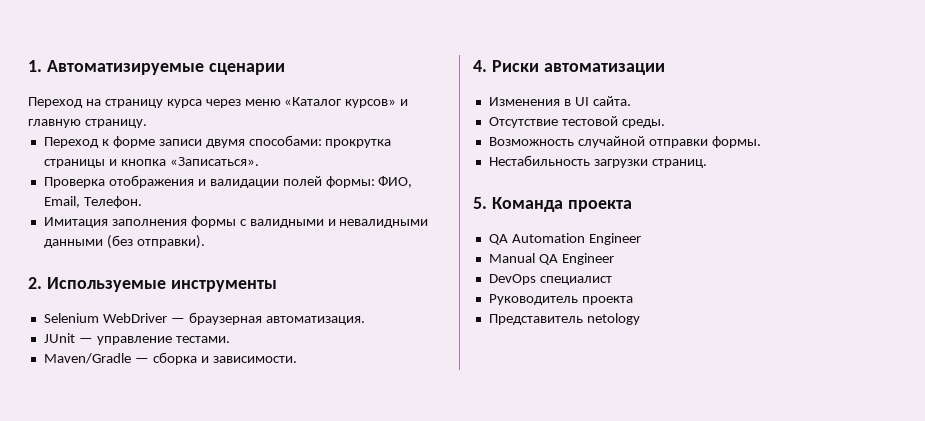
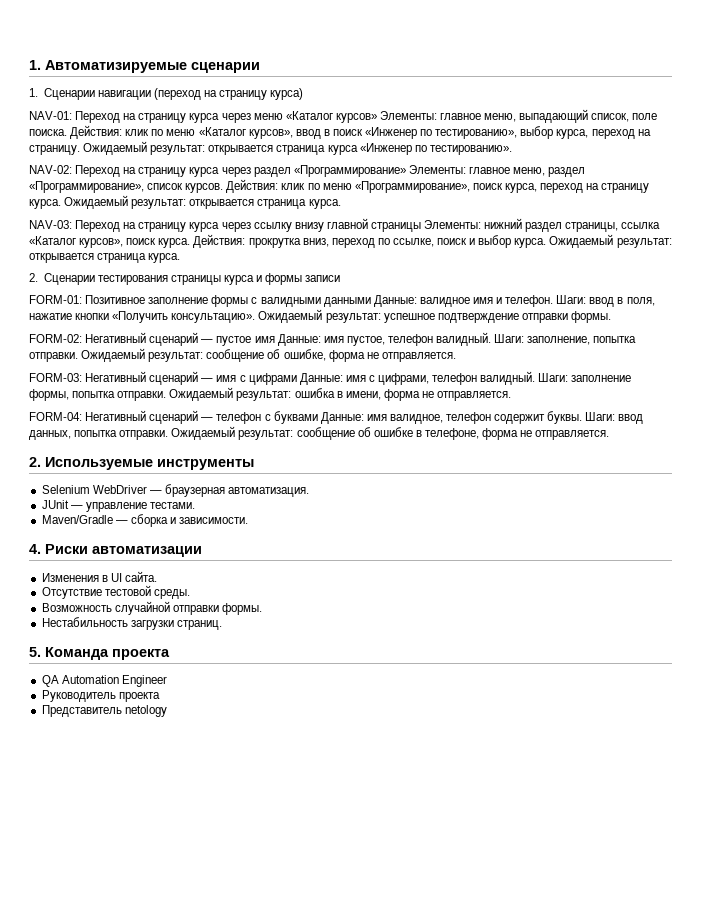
(285, 69) none -> [29,88,304,100] [29,111,72,120] 1. Сценарии навигации (переход на страницу курса) // NAV-01:
[400,99,409,106] [28,119,147,128] [43,135,392,148] [43,157,259,168] [43,175,413,188] [43,196,142,208] [43,216,429,228] [43,235,205,249] и главную страницу. // Переход к форме записи двумя способами: прокрутка страницы и кнопка «Записаться». // Проверка отображения и валидации полей формы: ФИО, Email, Телефон. // Имитация заполнения формы с валидными и невалидными данными (без отправки). -> [379,109,658,123] [29,125,651,139] [29,141,512,155] [29,165,586,177] [29,179,650,193] [29,195,341,209] [29,218,661,232] [29,234,672,248] [29,253,181,263] [29,273,341,285] [29,295,655,307] [29,309,611,323] [29,332,637,346] [29,348,456,362] [29,371,632,385] [29,387,512,401] [29,410,644,424] [29,426,610,440] Элементы: главное меню, выпадающий список, поле поиска. Действия: клик по меню «Каталог курсов», ввод в поиск «Инженер по тестированию», выбор курса, переход на страницу. Ожидаемый результат: открывается страница курса «Инженер по тестированию». // NAV-02: Переход на страницу курса через раздел «Программирование» Элементы: главное меню, раздел «Программирование», список курсов. Действия: клик по меню «Программирование», поиск курса, переход на страницу курса. Ожидаемый результат: открывается страница курса. // NAV-03: Переход на страницу курса через ссылку внизу главной страницы Элементы: нижний раздел страницы, ссылка «Каталог курсов», поиск курса. Действия: прокрутка вниз, переход по ссылке, поиск и выбор курса. Ожидаемый результат: открывается страница курса. // 2. Сценарии тестирования страницы курса и формы записи // FORM-01: Позитивное заполнение формы с валидными данными Данные: валидное имя и телефон. Шаги: ввод в поля, нажатие кнопки «Получить консультацию». Ожидаемый результат: успешное подтверждение отправки формы. // FORM-02: Негативный сценарий — пустое имя Данные: имя пустое, телефон валидный. Шаги: заполнение, попытка отправки. Ожидаемый результат: сообщение об ошибке, форма не отправляется. // FORM-03: Негативный сценарий — имя с цифрами Данные: имя с цифрами, телефон валидный. Шаги: заполнение формы, попытка отправки. Ожидаемый результат: ошибка в имени, форма не отправляется. // FORM-04: Негативный сценарий — телефон с буквами Данные: имя валидное, телефон содержит буквы. Шаги: ввод данных, попытка отправки. Ожидаемый результат: сообщение об ошибке в телефоне, форма не отправляется.
[488,253,614,265] [488,274,612,285] // Manual QA Engineer // DevOps специалист -> (167, 681) none

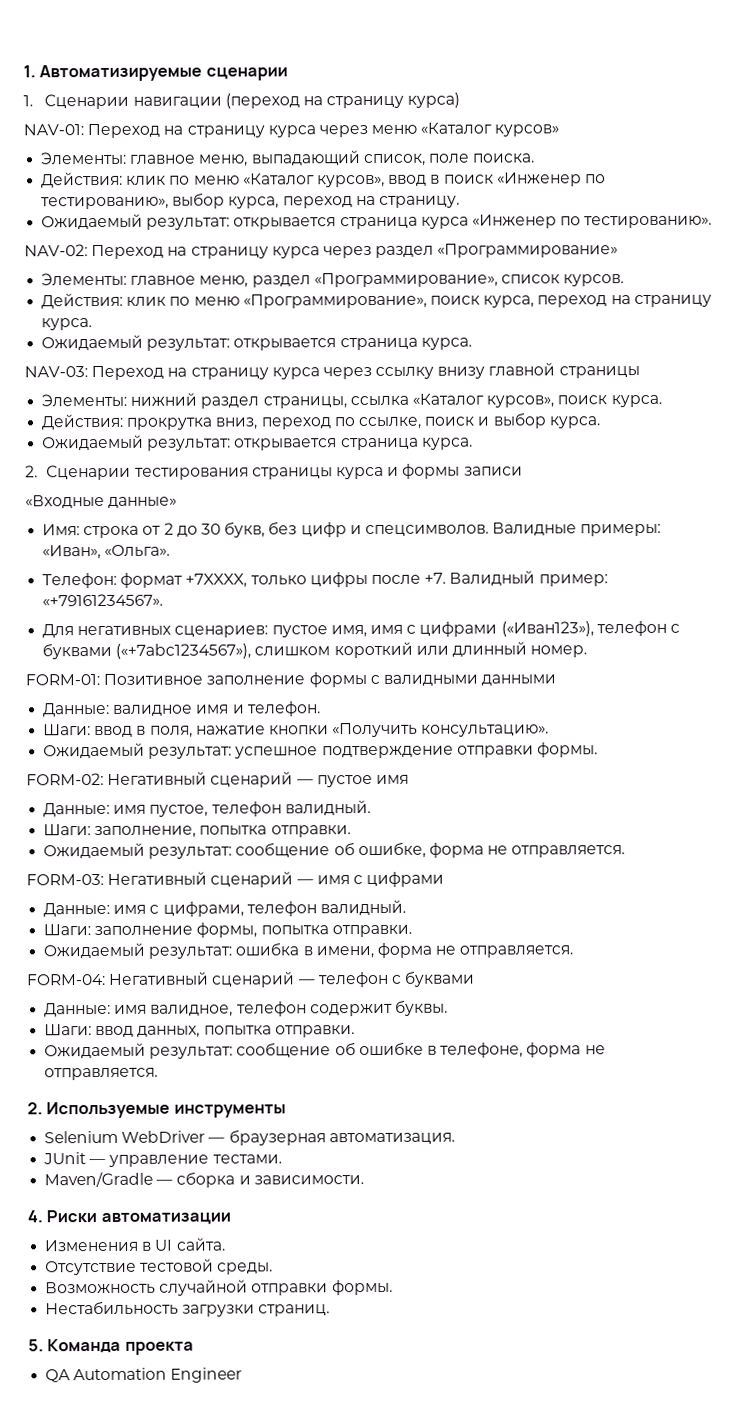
(377, 118) none -> (560, 130) //
(67, 132) none -> (536, 158) //
(80, 150) none -> (460, 201) //
(406, 171) none -> (619, 250) //
(224, 188) none -> (625, 280) //
(61, 204) none -> (93, 324) //
(421, 227) none -> (640, 372) //
(191, 243) none -> (662, 401) //
(547, 243) none -> (600, 422) //
(341, 278) none -> [25,494,178,509] [42,521,662,539] [42,544,171,560] [42,570,608,589] [42,593,164,607] [42,620,680,639] [42,641,588,660] // «Входные данные» // Имя: строка от 2 до 30 букв, без цифр и спецсимволов. Валидные примеры: «Иван», «Ольга». // Телефон: формат +7XXXX, только цифры после +7. Валидный пример: «+79161234567». // Для негативных сценариев: пустое имя, имя с цифрами («Иван123»), телефон с буквами («+7abc1234567»), слишком короткий или длинный номер.
(371, 302) none -> (557, 680) //
(554, 301) none -> (321, 709) //
(256, 318) none -> (550, 730) //
(275, 339) none -> (409, 779) //
(492, 339) none -> (371, 808) //
(78, 357) none -> (351, 831) //
(297, 379) none -> (445, 879) //
(536, 378) none -> (406, 907) //
(167, 396) none -> (412, 931) //
(318, 417) none -> (476, 978) //
(583, 417) none -> (448, 1007) //
(169, 435) none -> (355, 1031) //
[41,690,160,702] [41,705,167,717] // Руководитель проекта // Представитель netology -> (243, 1375) none

